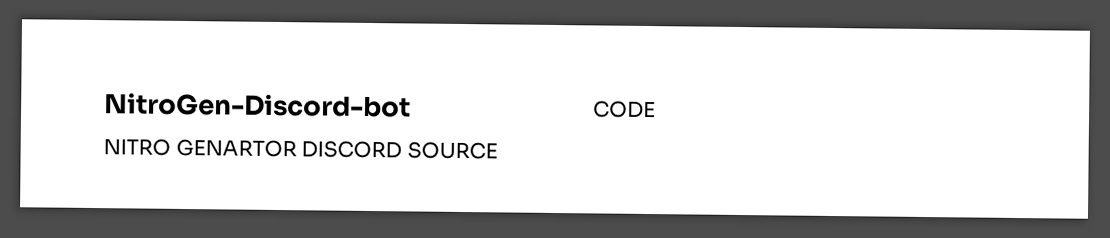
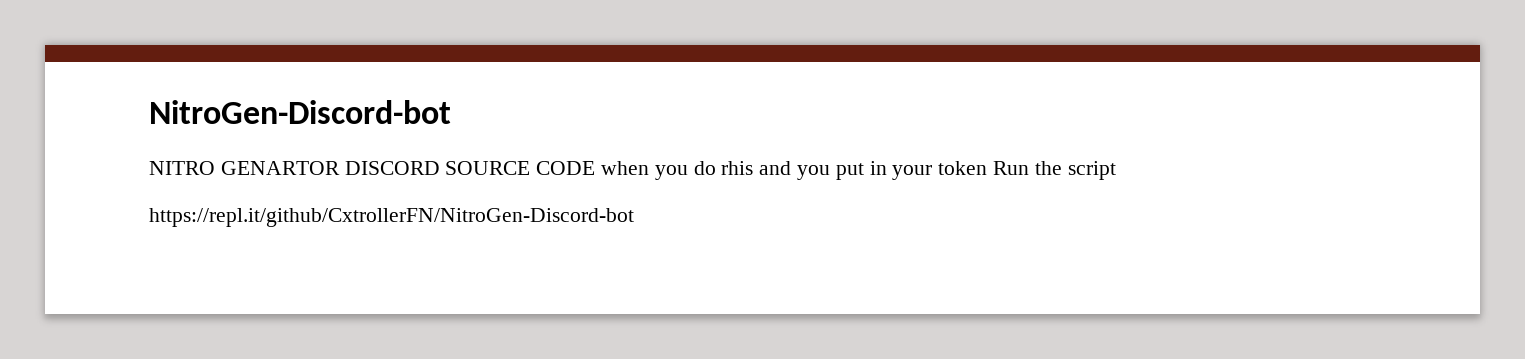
(656, 109) none -> [601,161,1116,180] [149,208,634,227] when you do rhis and you put in your token Run the script // https://repl.it/github/CxtrollerFN/NitroGen-Discord-bot

